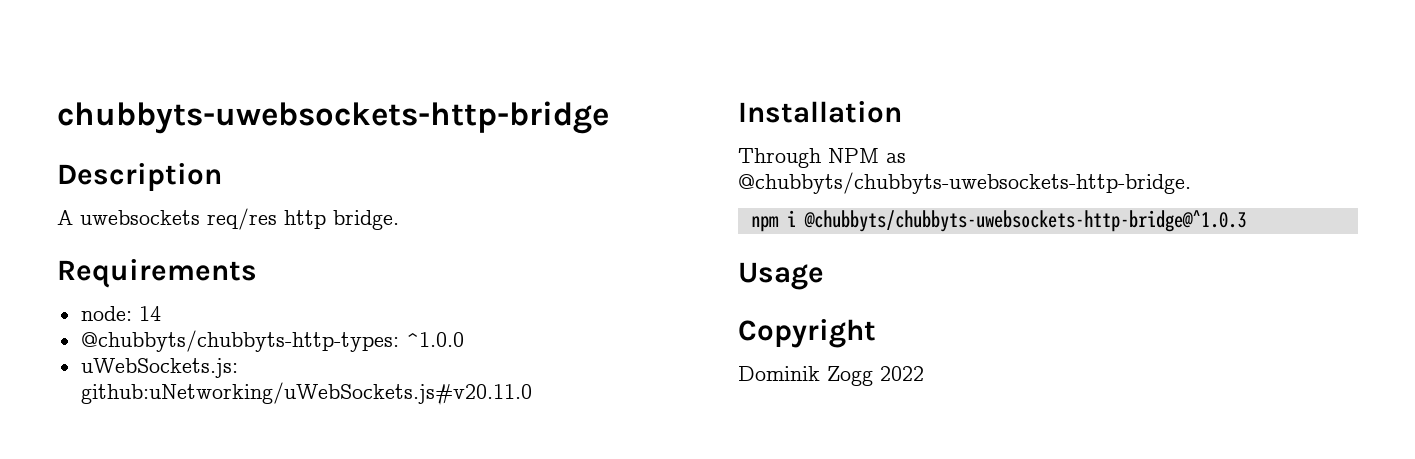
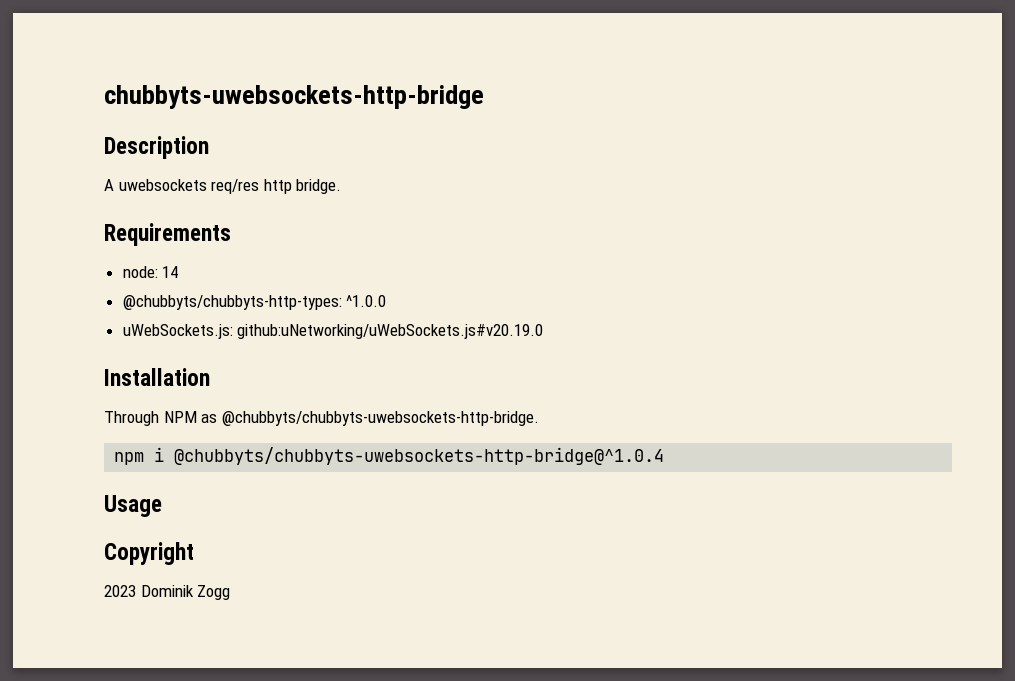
[80,382,532,406] github:uNetworking/uWebSockets.js#v20.11.0 -> [237,324,544,339] github:uNetworking/uWebSockets.js#v20.19.0
[803,210,1246,232] @chubbyts/chubbyts-uwebsockets-http-bridge@^1.0.3 -> [174,447,665,465] @chubbyts/chubbyts-uwebsockets-http-bridge@^1.0.4
(876, 333) none -> [104,585,136,597] 2023
[880,366,924,381] 2022 -> (231, 592) none

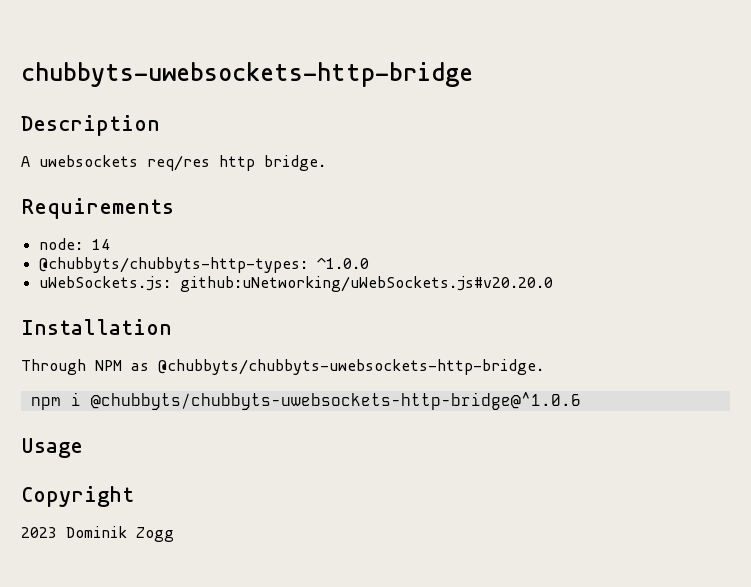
[237,324,544,339] github:uNetworking/uWebSockets.js#v20.19.0 -> [179,276,553,292] github:uNetworking/uWebSockets.js#v20.20.0
[174,447,665,465] @chubbyts/chubbyts-uwebsockets-http-bridge@^1.0.4 -> [90,392,581,410] @chubbyts/chubbyts-uwebsockets-http-bridge@^1.0.6

